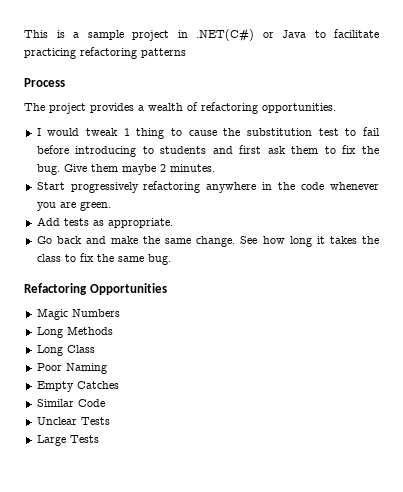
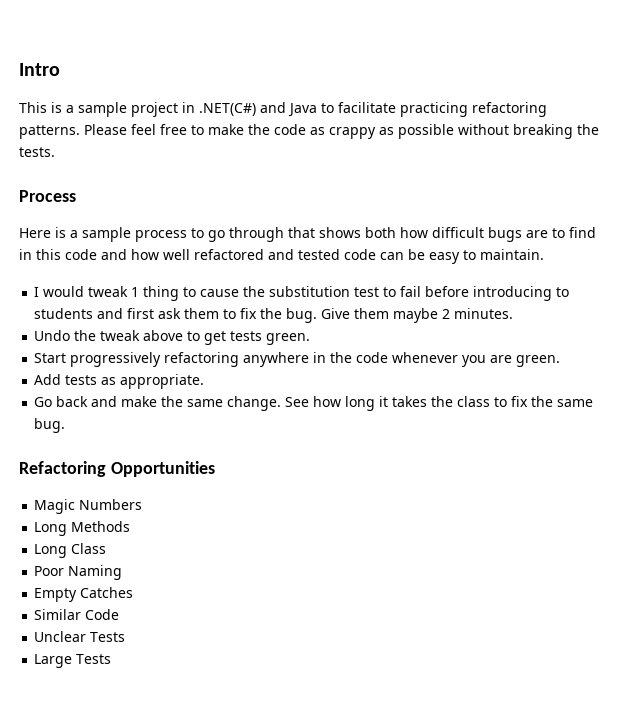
(24, 34) none -> [19,63,60,76] Intro //
[262,32,274,38] or -> [260,102,286,113] and
[141,48,186,58] [24,78,65,87] [24,102,336,114] patterns // Process // The project provides a wealth of refactoring opportunities. -> [19,124,599,139] [19,147,55,157] [19,190,76,202] [19,227,596,242] [19,249,544,264] patterns. Please feel free to make the code as crappy as possible without breaking the tests. // Process // Here is a sample process to go through that shows both how difficult bugs are to find in this code and how well refactored and tested code can be easy to maintain.
(215, 168) none -> [34,330,311,345] // Undo the tweak above to get tests green.

